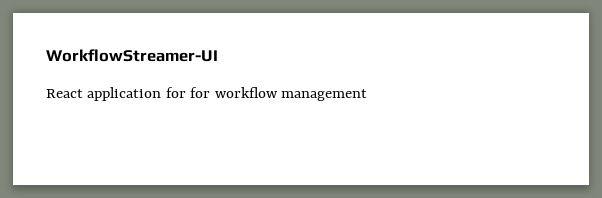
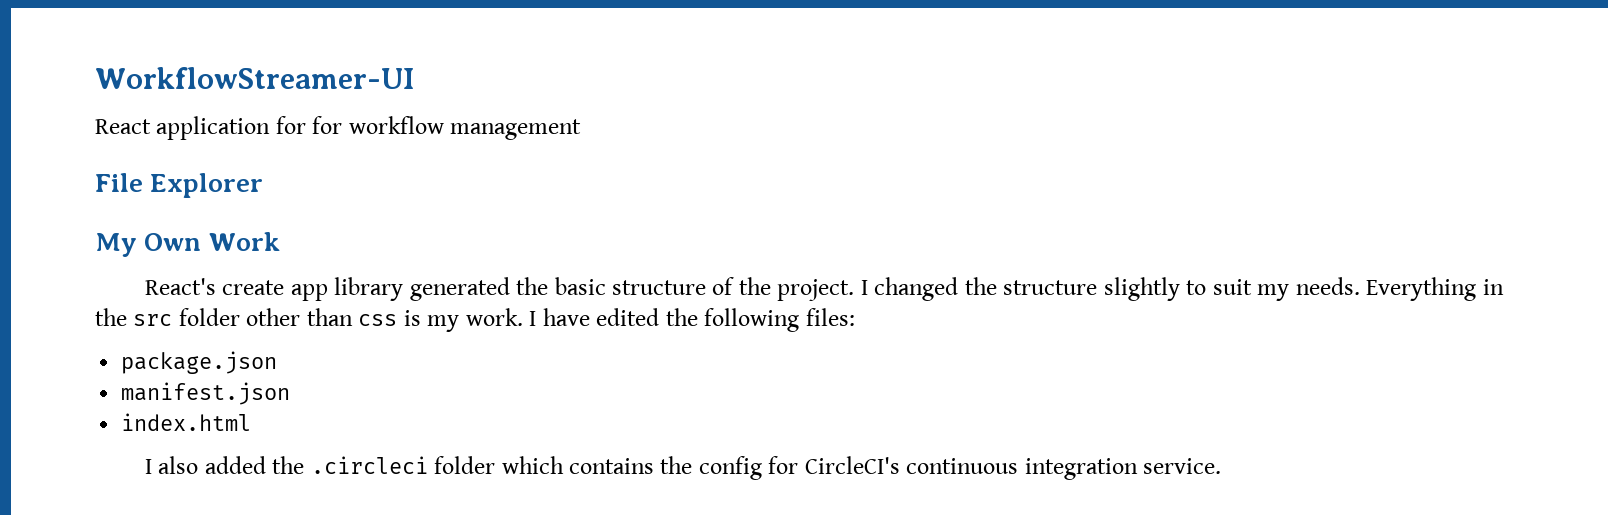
(368, 95) none -> [95,173,264,198] [95,232,280,257] [144,277,1504,301] [95,308,855,332] [121,351,278,374] [121,382,291,405] [121,413,252,431] [144,456,1222,480] // File Explorer // My Own Work // React's create app library generated the basic structure of the project. I changed the structure slightly to suit my needs. Everything in the src folder other than css is my work. I have edited the following files: // package.json // manifest.json // index.html // I also added the .circleci folder which contains the config for CircleCI's continuous integration service.

